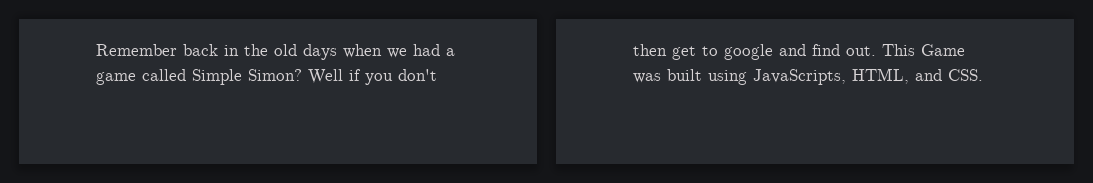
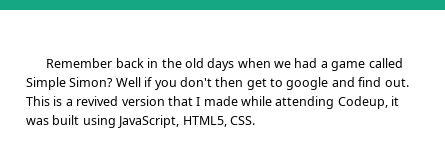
[921,44,965,56] [633,68,942,85] Game was built using JavaScripts, HTML, and -> [53,96,400,109] [26,115,227,128] is a revived version that I made while attending Codeup, it was built using JavaScript, HTML5,

